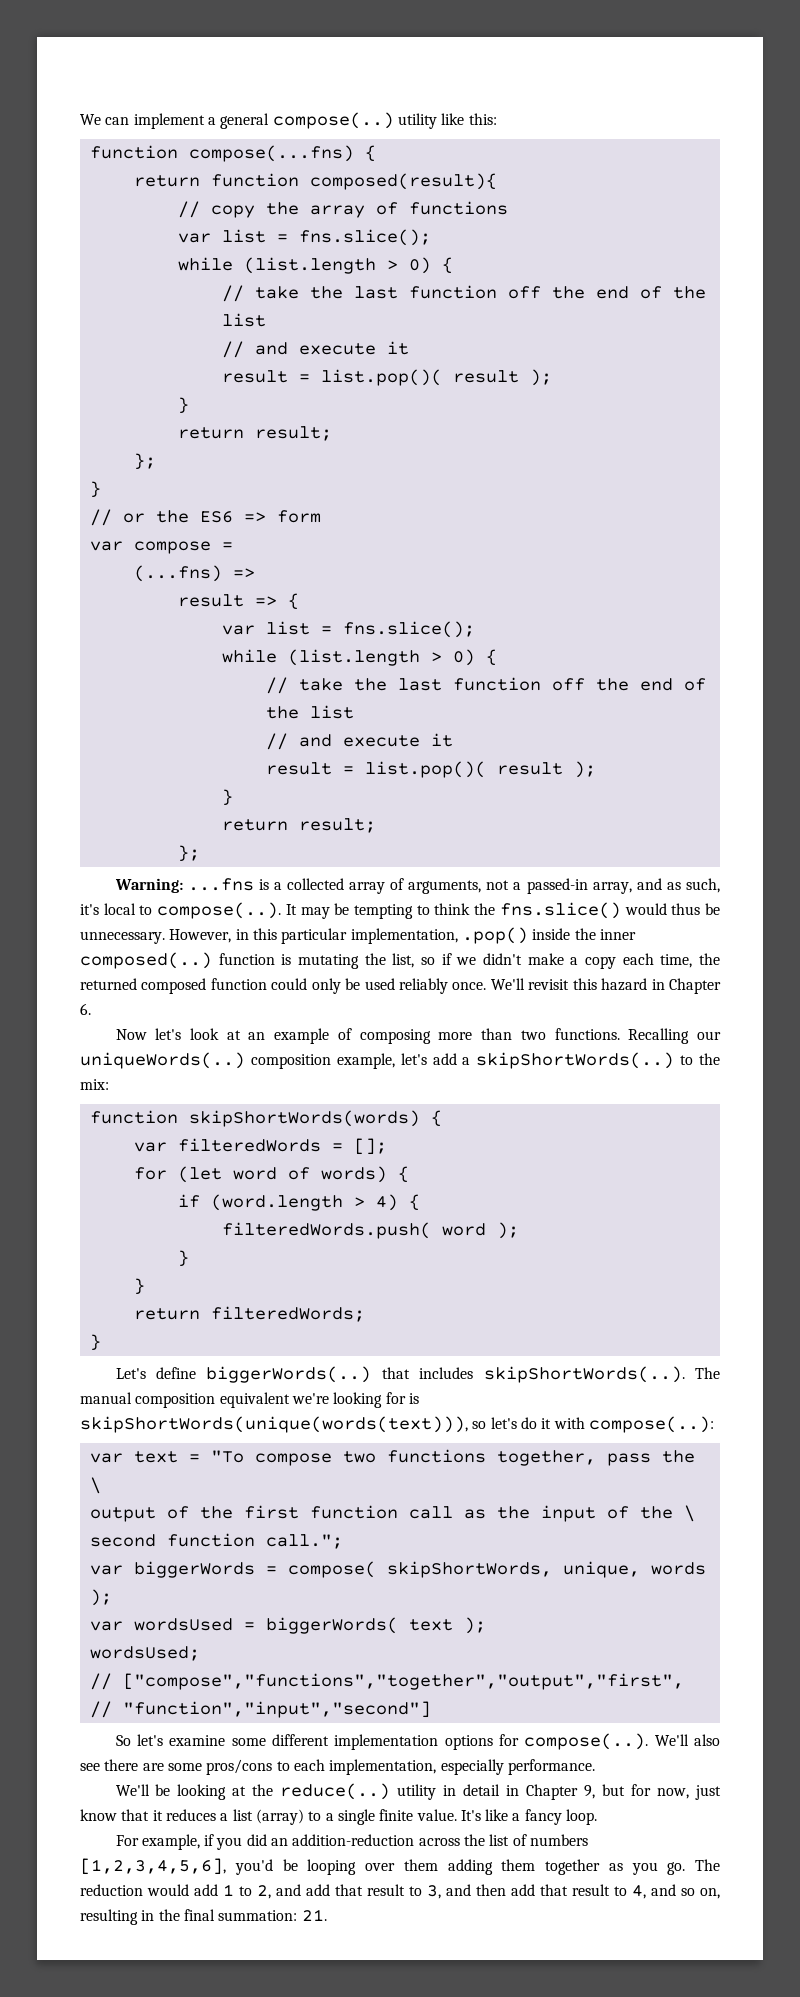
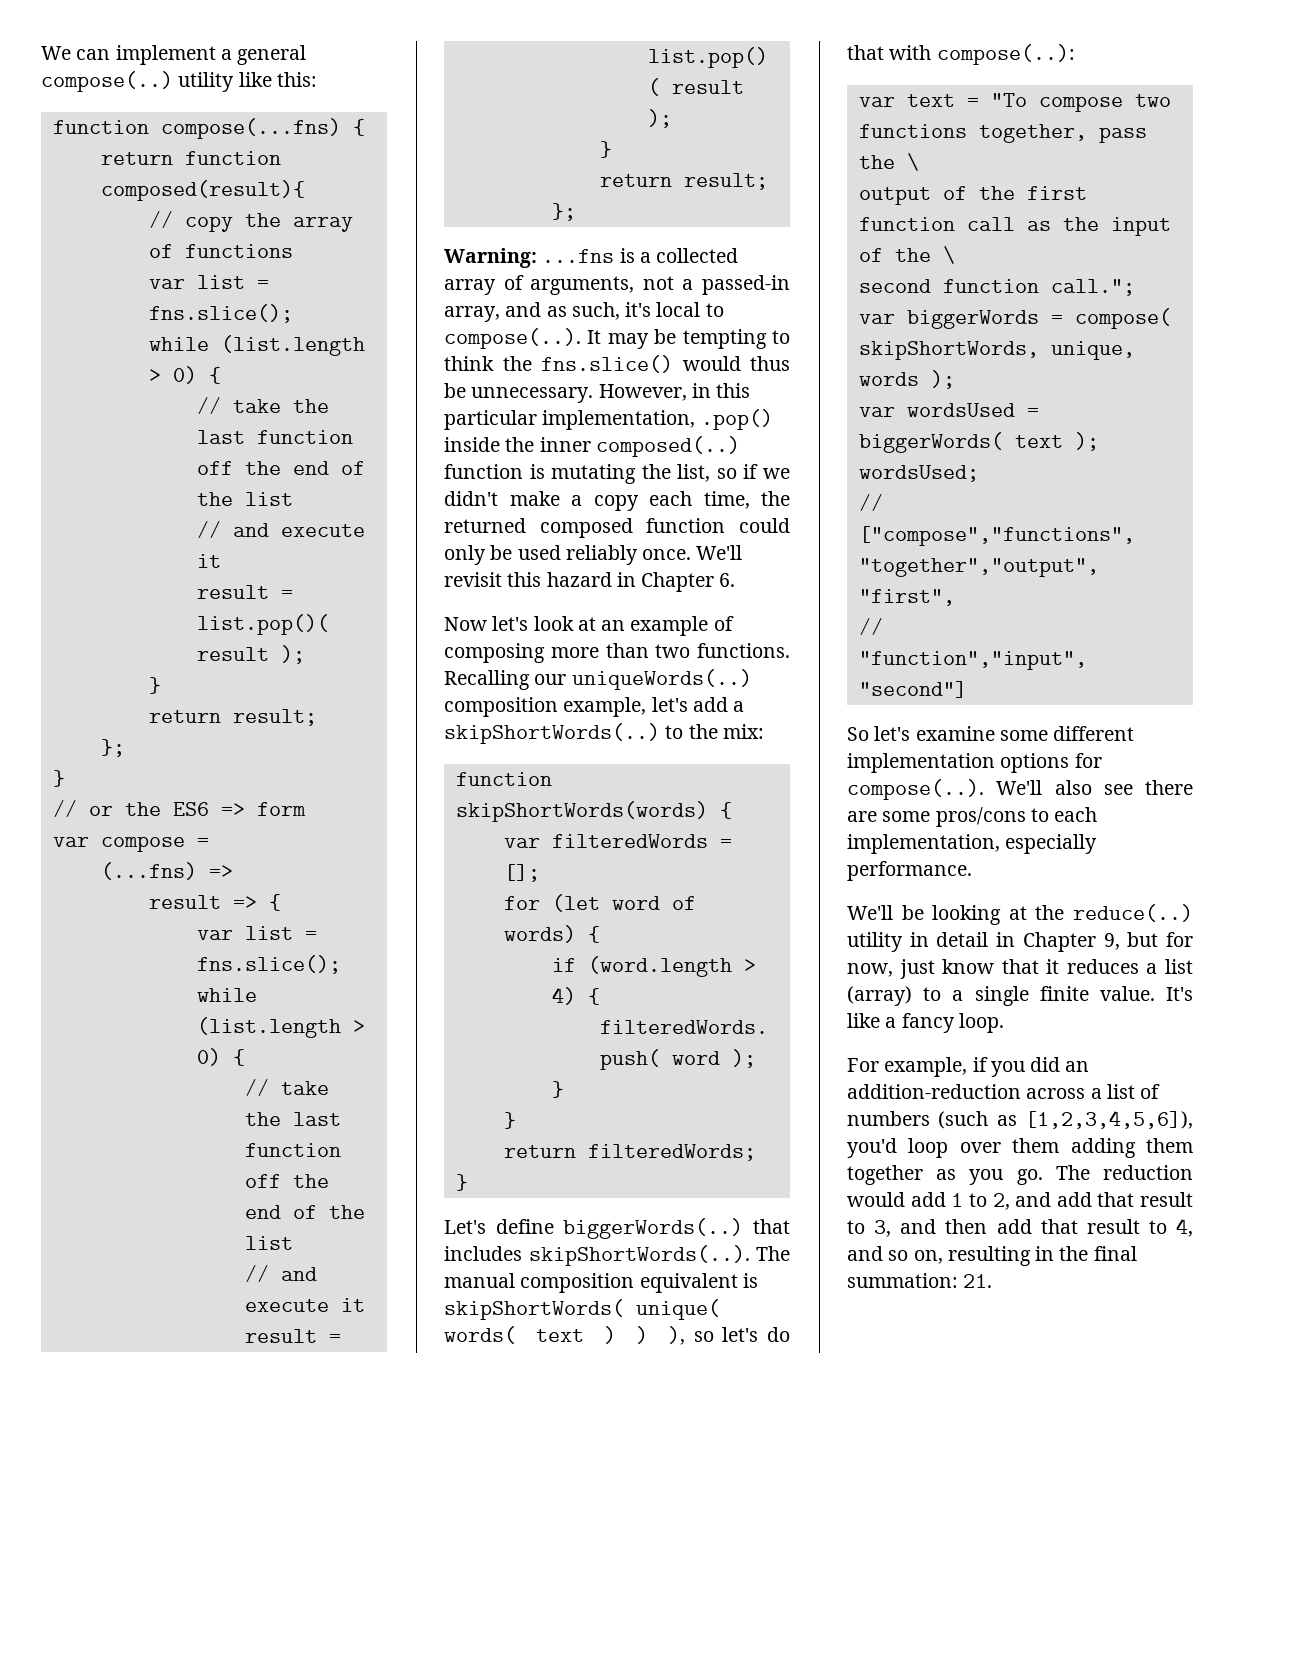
[291,1392,419,1408] [80,1416,468,1433] we're looking for is skipShortWords(unique(words(text))), -> [742,1273,758,1288] [444,1299,720,1320] [444,1326,685,1345] is skipShortWords( unique( words( text ) ) ),
[541,1418,552,1429] it -> [847,45,884,60] that
[464,1834,486,1846] the -> [1090,1088,1102,1099] a
[80,1858,357,1875] [1,2,3,4,5,6], you'd be looping -> [938,1110,1193,1129] [847,1138,949,1158] (such as [1,2,3,4,5,6]), you'd loop

